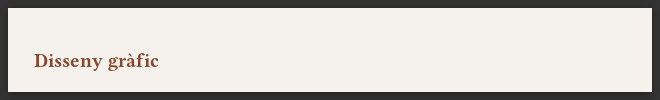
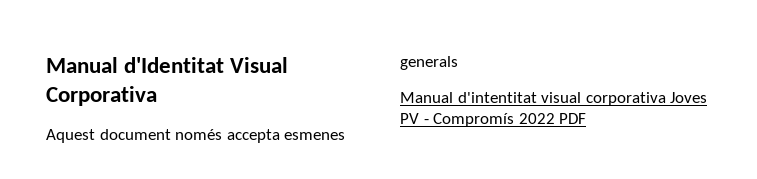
[34,53,160,71] Disseny gràfic -> [46,57,289,73] [46,86,157,106] [46,129,346,143] [400,56,458,70] [400,92,708,106] [400,113,587,127] Manual d'Identitat Visual Corporativa // Aquest document només accepta esmenes generals // Manual d'intentitat visual corporativa Joves PV - Compromís 2022 PDF

